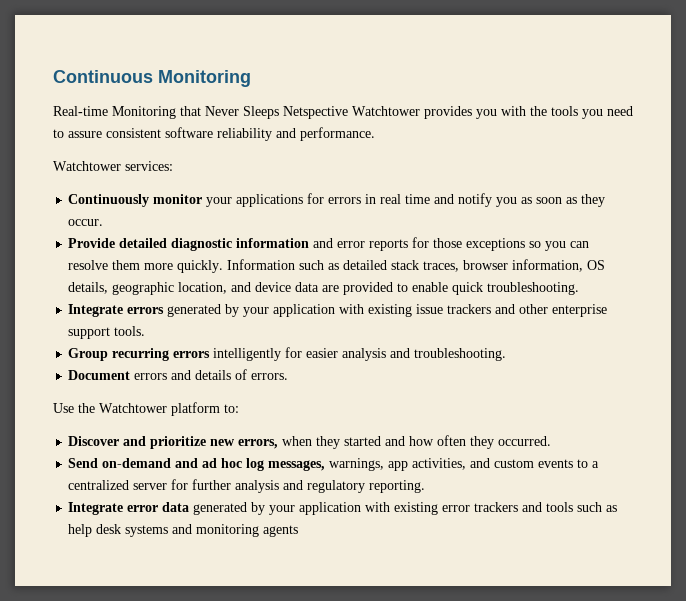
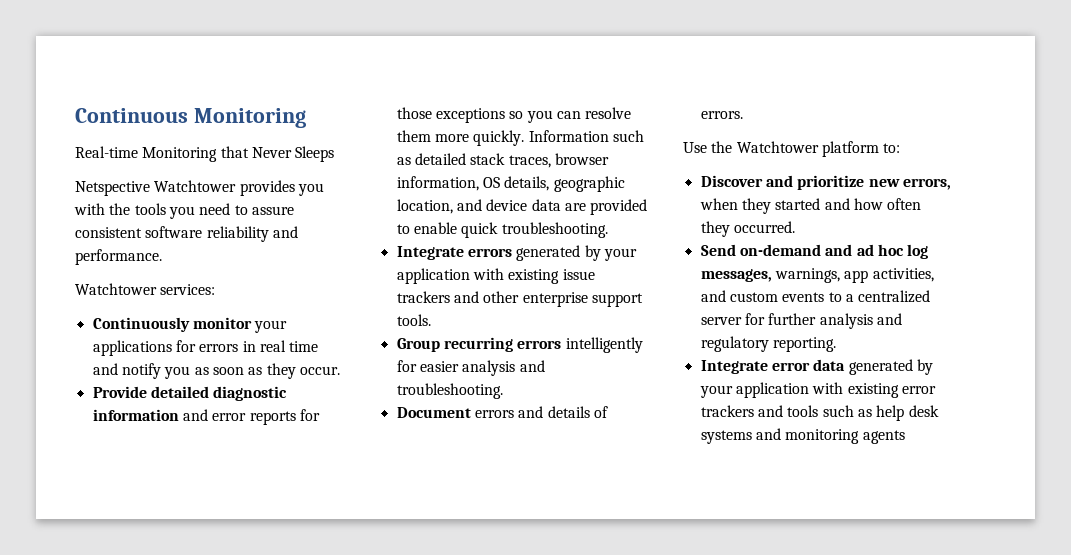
(279, 112) none -> (335, 154) //

